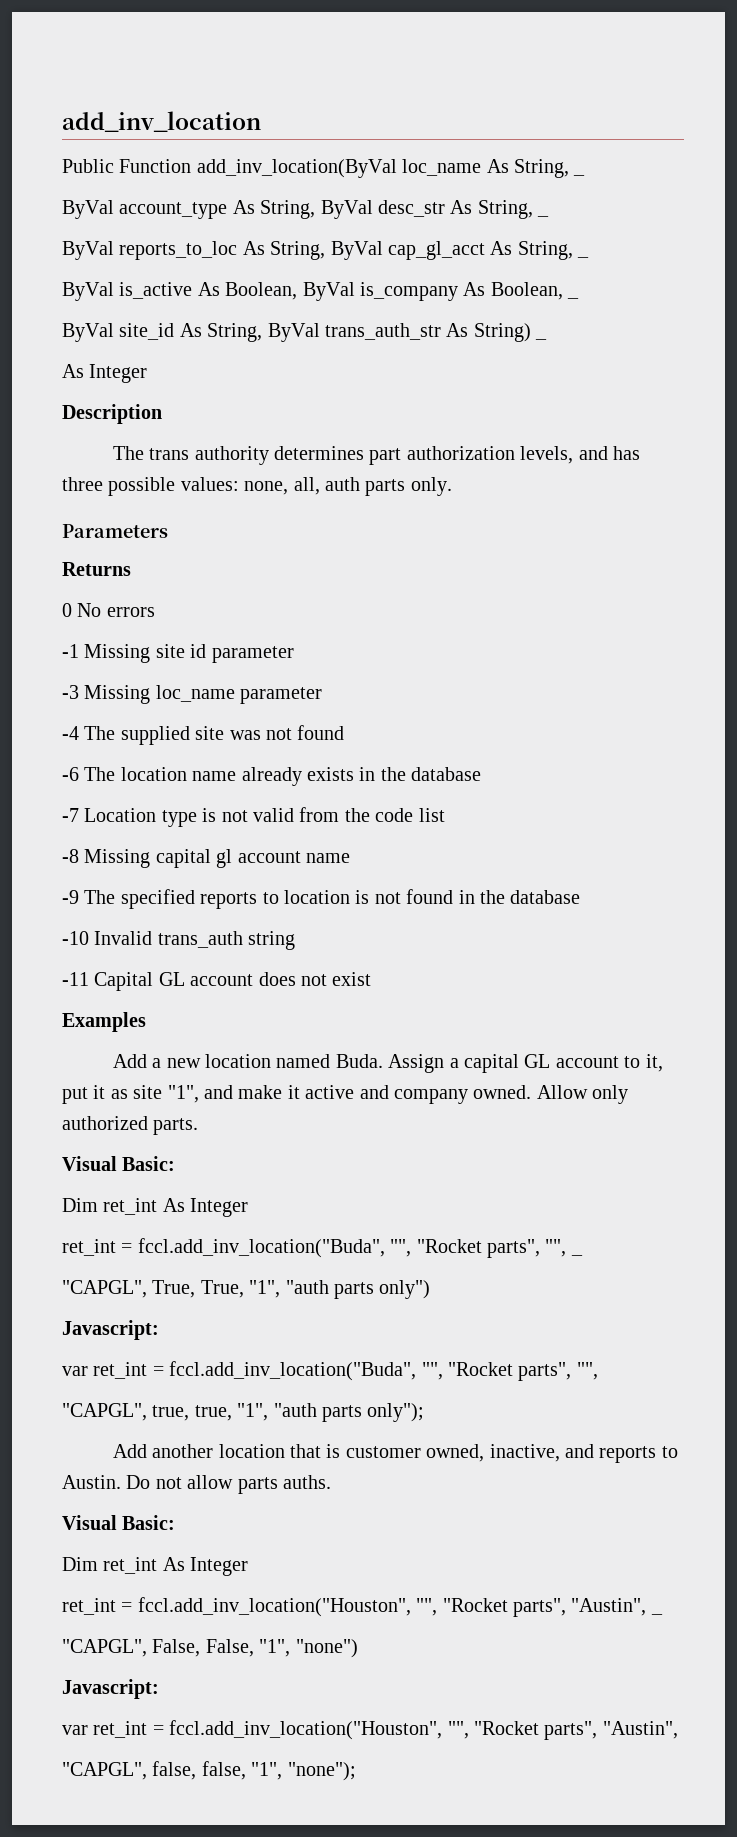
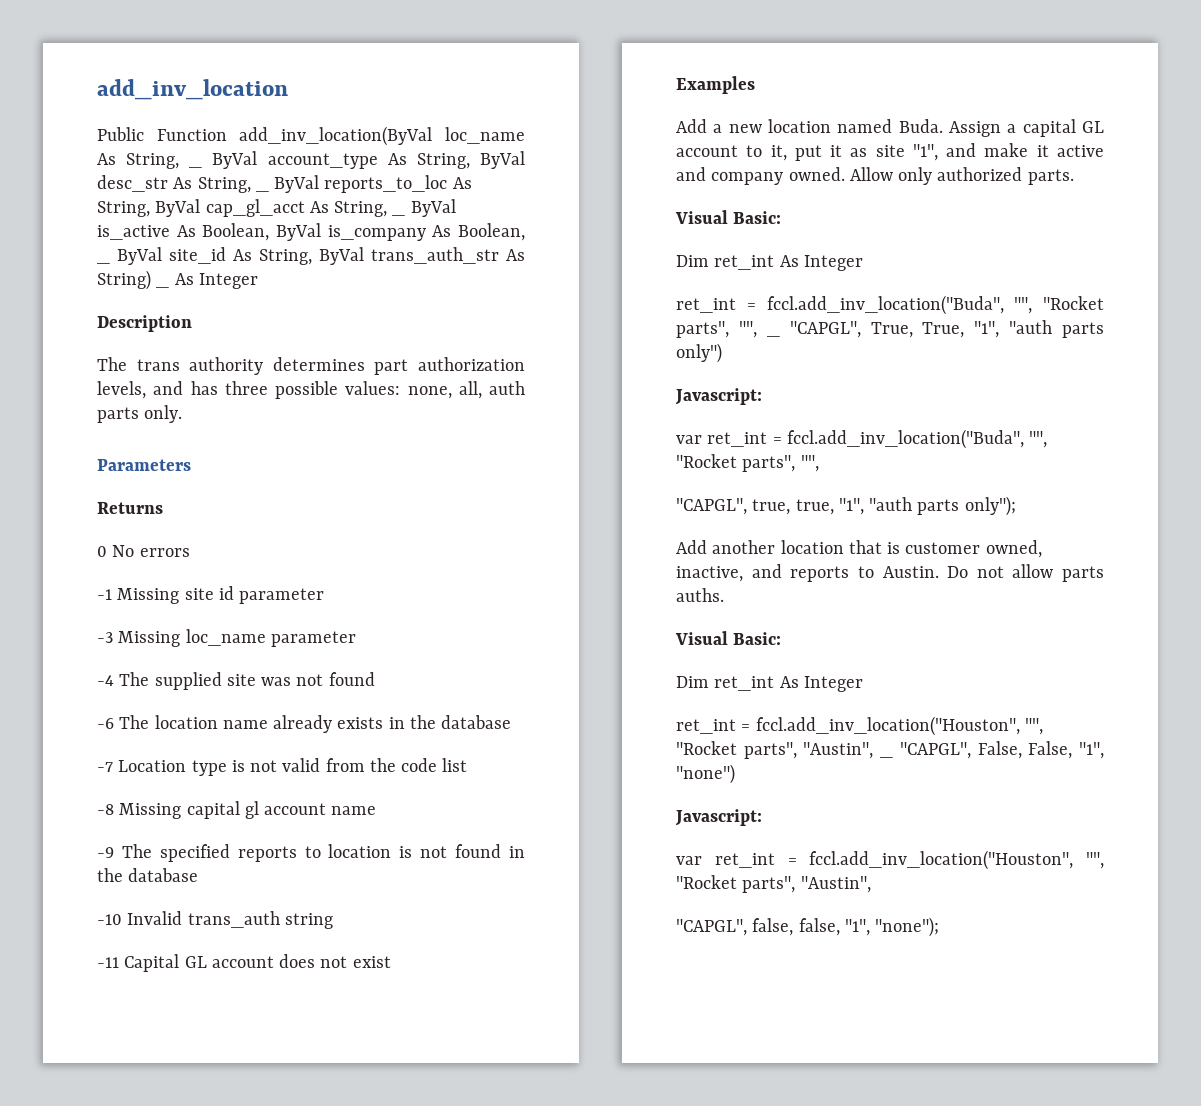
(586, 174) // -> (203, 166) none
(550, 215) // -> (269, 190) none
(590, 256) // -> (406, 214) none
(580, 297) // -> (110, 262) none
(548, 338) // -> (170, 286) none
(583, 1254) // -> (780, 335) none
(663, 1613) // -> (894, 756) none

